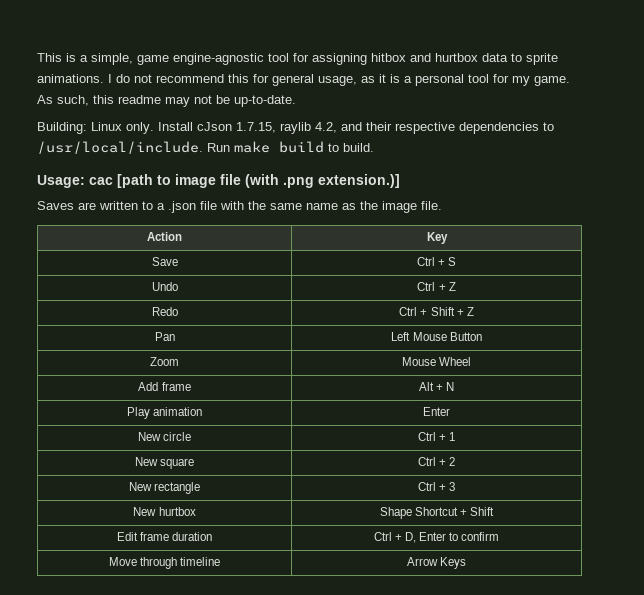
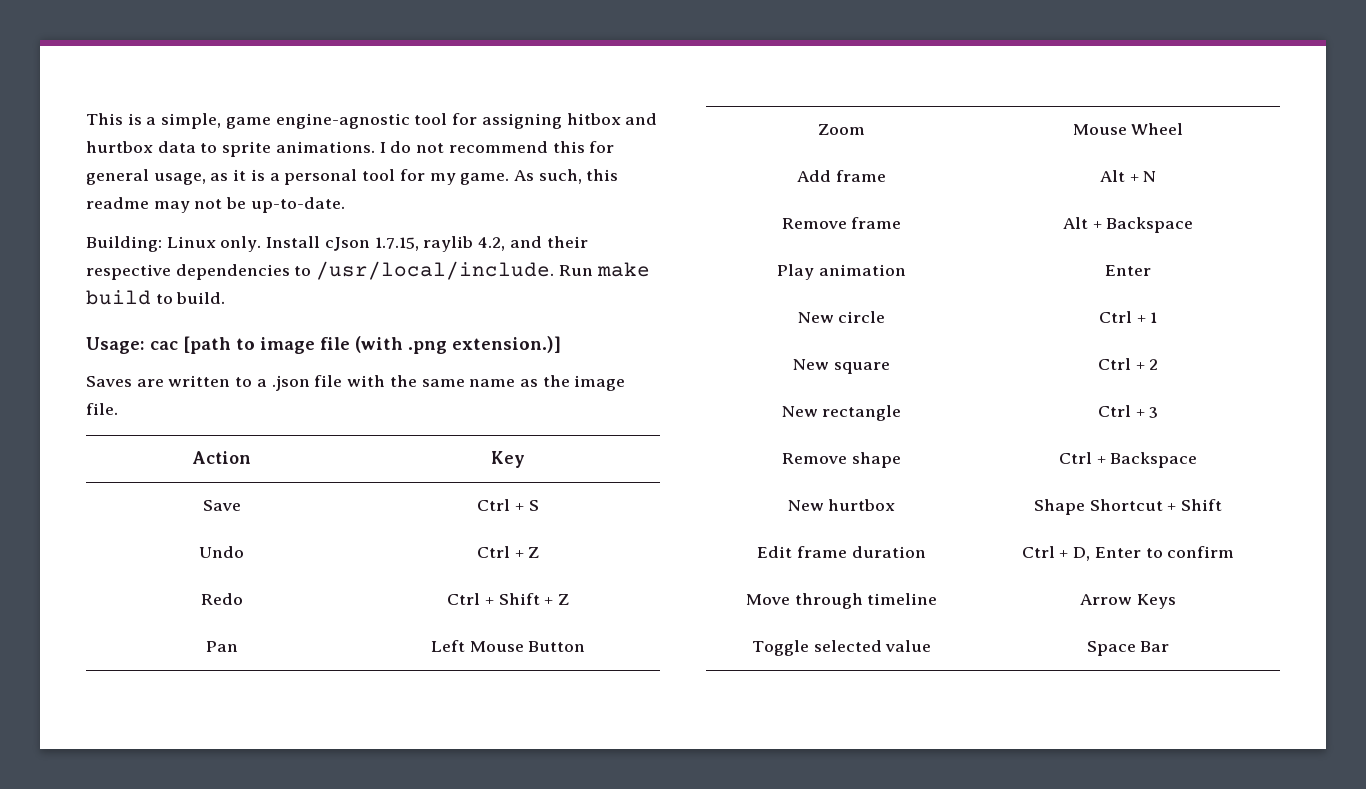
(455, 386) none -> [781,217,902,229] [1062,217,1194,233] // Remove frame | Alt + Backspace
(456, 486) none -> [782,452,901,468] [1058,452,1198,468] // Remove shape | Ctrl + Backspace
(467, 563) none -> [751,640,932,656] [1086,641,1170,656] // Toggle selected value | Space Bar

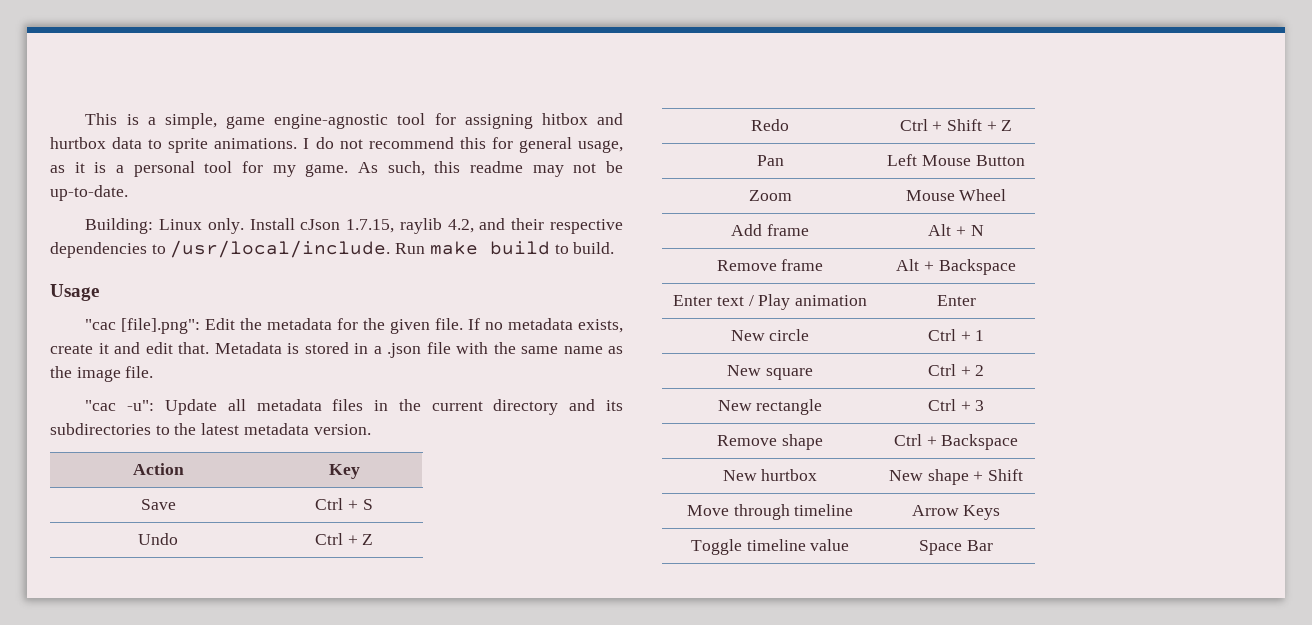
[86,336,561,354] [86,375,253,387] Usage: cac [path to image file (with .png extension.)] // Saves are written to -> [50,284,99,301] [85,318,623,334] [50,342,368,354] Usage // "cac [file].png": Edit the metadata for the given file. If no metadata exists, create it and edit that. Metadata is stored in
(118, 409) none -> [85,399,623,415] [50,423,371,435] // "cac -u": Update all metadata files in the current directory and its subdirectories to the latest metadata version.
(1194, 225) none -> [673,295,754,306] Enter text /
[1033,499,1223,515] [757,546,926,558] [1021,546,1235,561] Shape Shortcut + Shift // Edit frame duration | Ctrl + D, Enter to confirm -> [888,469,1024,485] New shape + Shift
[813,640,882,652] selected -> [746,539,806,551] timeline

